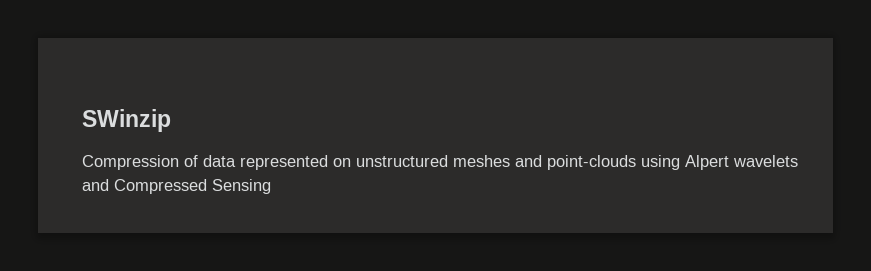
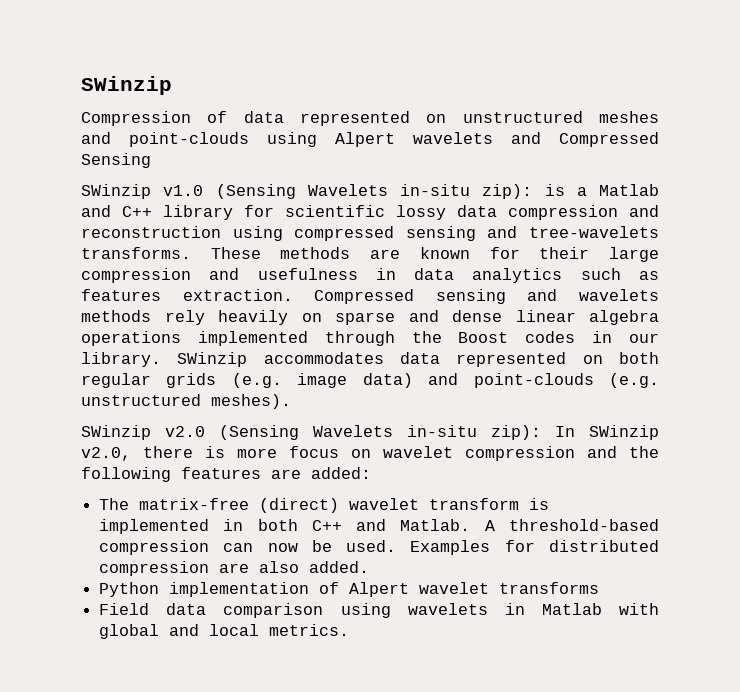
(271, 186) none -> [81,184,659,199] [81,205,659,220] [81,226,659,241] [81,247,659,262] [81,268,659,283] [81,289,659,304] [81,310,659,325] [81,331,659,346] [81,352,659,367] [81,373,660,388] [81,394,291,409] [81,425,659,440] [81,446,659,461] [81,467,371,482] [99,498,550,513] [99,519,659,534] [99,540,659,555] [99,561,370,576] [99,582,600,597] [99,603,659,618] [99,624,350,639] // SWinzip v1.0 (Sensing Wavelets in-situ zip): is a Matlab and C++ library for scientific lossy data compression and reconstruction using compressed sensing and tree-wavelets transforms. These methods are known for their large compression and usefulness in data analytics such as features extraction. Compressed sensing and wavelets methods rely heavily on sparse and dense linear algebra operations implemented through the Boost codes in our library. SWinzip accommodates data represented on both regular grids (e.g. image data) and point-clouds (e.g. unstructured meshes). // SWinzip v2.0 (Sensing Wavelets in-situ zip): In SWinzip v2.0, there is more focus on wavelet compression and the following features are added: // The matrix-free (direct) wavelet transform is implemented in both C++ and Matlab. A threshold-based compression can now be used. Examples for distributed compression are also added. // Python implementation of Alpert wavelet transforms // Field data comparison using wavelets in Matlab with global and local metrics.

